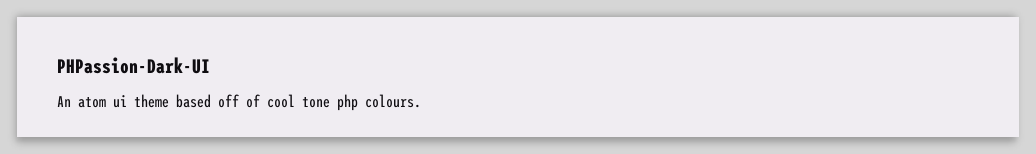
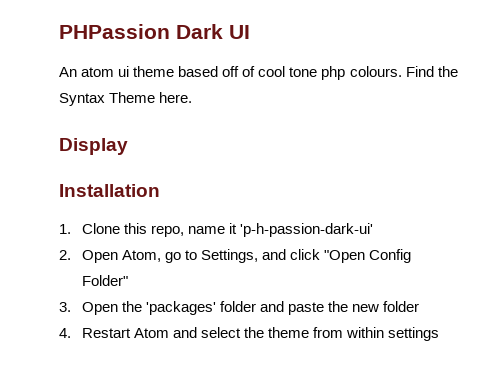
[57,57,210,74] PHPassion-Dark-UI -> [59,24,250,39] PHPassion Dark UI
(421, 101) none -> [405,66,458,77] [59,92,193,106] [59,138,128,155] [59,184,160,197] [59,223,374,237] [59,249,412,263] [82,275,129,286] [59,301,420,315] [59,327,440,341] Find the Syntax Theme here. // Display // Installation // 1. Clone this repo, name it 'p-h-passion-dark-ui' // 2. Open Atom, go to Settings, and click "Open Config Folder" // 3. Open the 'packages' folder and paste the new folder // 4. Restart Atom and select the theme from within settings

